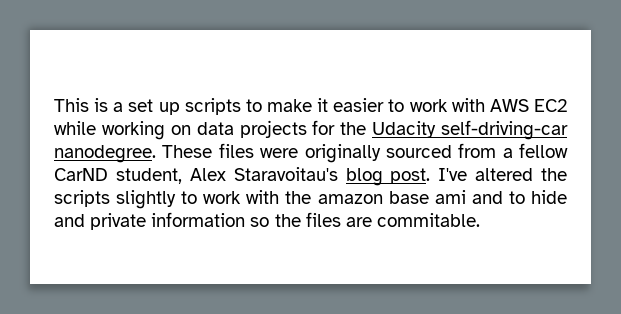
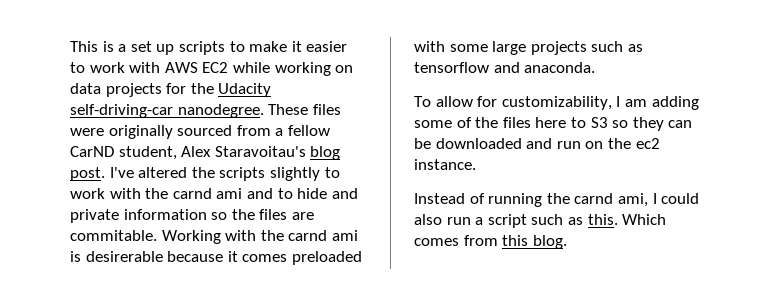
[317,191,429,204] amazon base -> [172,188,212,199] carnd
(480, 220) none -> [161,230,358,244] [70,251,362,265] [414,41,643,55] [414,62,596,73] [414,96,699,110] [414,117,693,131] [414,138,660,149] [414,159,476,170] [414,193,700,207] [414,214,667,228] [414,235,567,249] Working with the carnd ami is desirerable because it comes preloaded with some large projects such as tensorflow and anaconda. // To allow for customizability, I am adding some of the files here to S3 so they can be downloaded and run on the ec2 instance. // Instead of running the carnd ami, I could also run a script such as this. Which comes from this blog.

